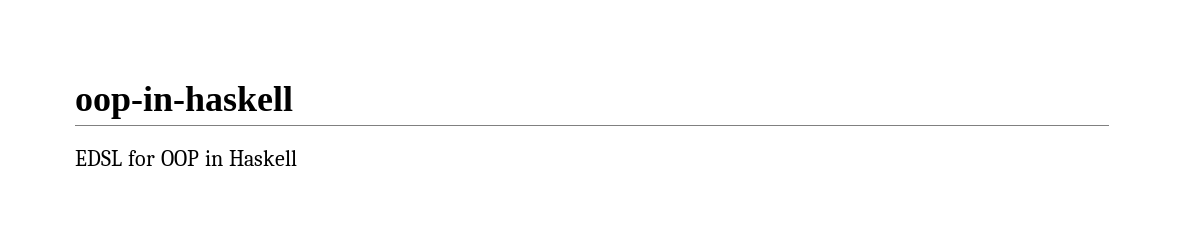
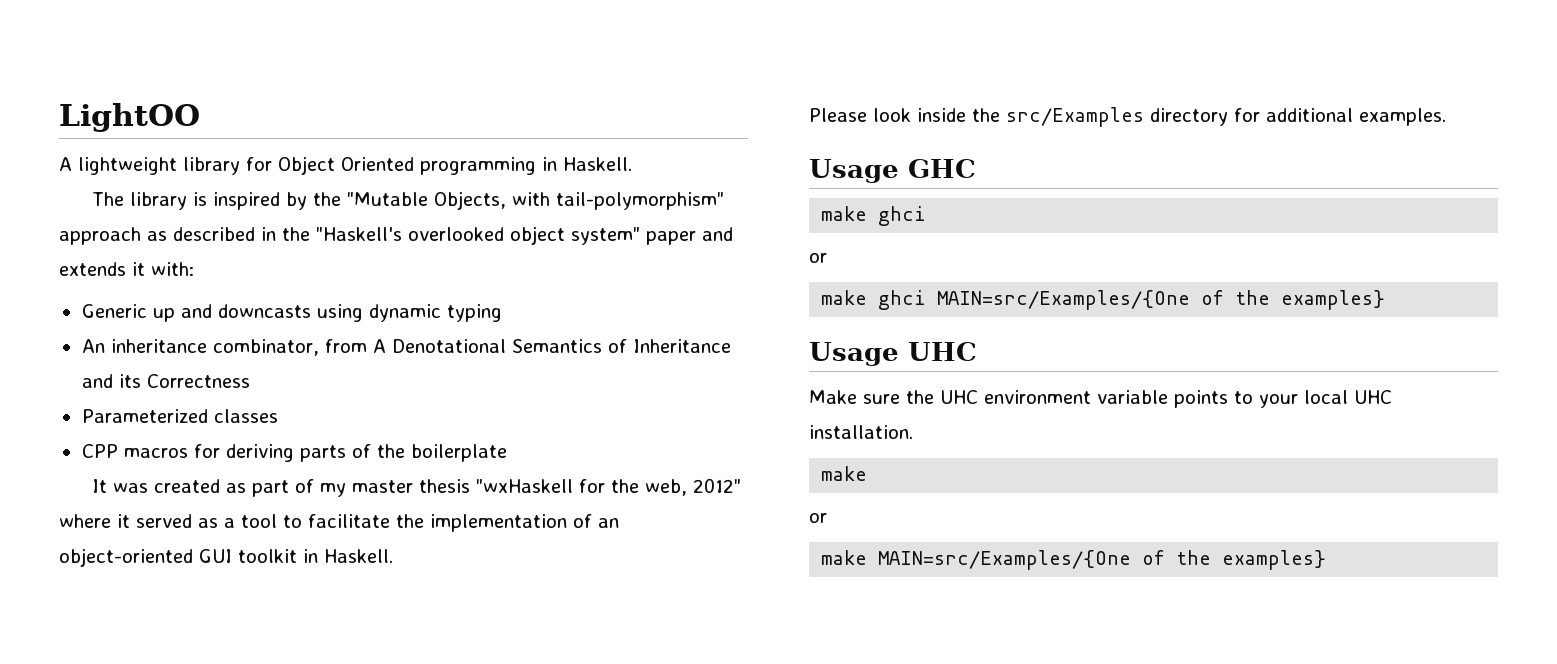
[75,86,293,119] [75,150,297,166] oop-in-haskell // EDSL for OOP in Haskell -> [59,103,200,132] [59,156,632,175] [91,191,724,210] [59,226,733,245] [59,262,194,276] [81,304,502,322] [81,339,731,356] [81,374,250,388] [81,409,278,423] [81,444,507,462] [91,478,741,497] [59,514,619,532] [59,548,393,567] [809,107,1446,127] [809,159,976,183] [821,206,927,226] [809,253,827,263] [821,290,1386,310] [809,342,977,366] [809,390,1392,408] [809,425,913,439] [821,466,868,481] [809,513,827,523] [821,550,1327,570] LightOO // A lightweight library for Object Oriented programming in Haskell. // The library is inspired by the "Mutable Objects, with tail-polymorphism" approach as described in the "Haskell's overlooked object system" paper and extends it with: // Generic up and downcasts using dynamic typing // An inheritance combinator, from A Denotational Semantics of Inheritance and its Correctness // Parameterized classes // CPP macros for deriving parts of the boilerplate // It was created as part of my master thesis "wxHaskell for the web, 2012" where it served as a tool to facilitate the implementation of an object-oriented GUI toolkit in Haskell. // Please look inside the src/Examples directory for additional examples. // Usage GHC // make ghci // or // make ghci MAIN=src/Examples/{One of the examples} // Usage UHC // Make sure the UHC environment variable points to your local UHC installation. // make // or // make MAIN=src/Examples/{One of the examples}

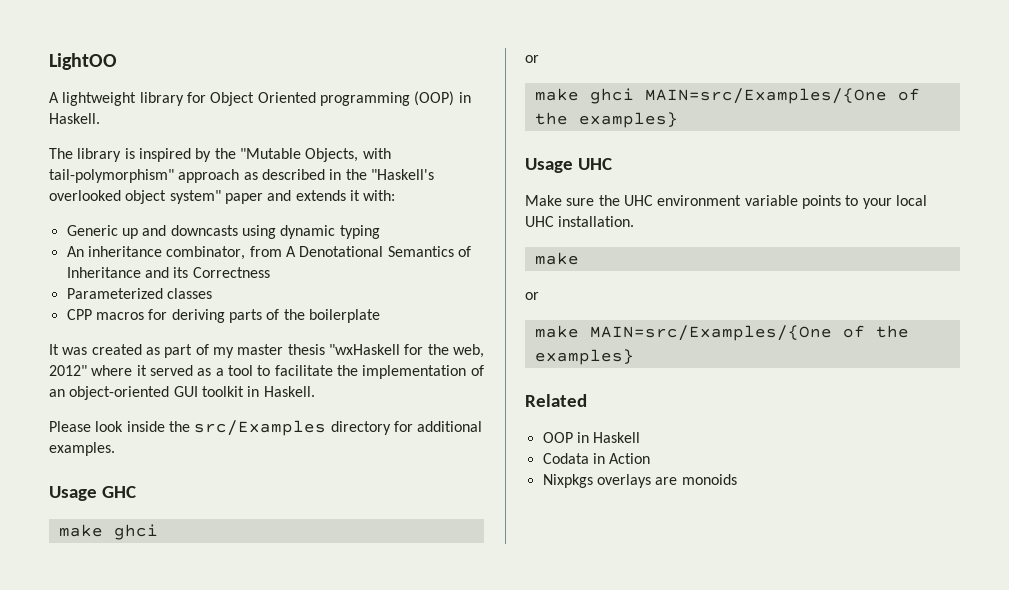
(536, 166) none -> [414,91,455,106] (OOP)
(1327, 560) none -> [525,394,587,407] [542,432,641,443] [542,453,651,464] [542,474,737,488] // Related // OOP in Haskell // Codata in Action // Nixpkgs overlays are monoids

